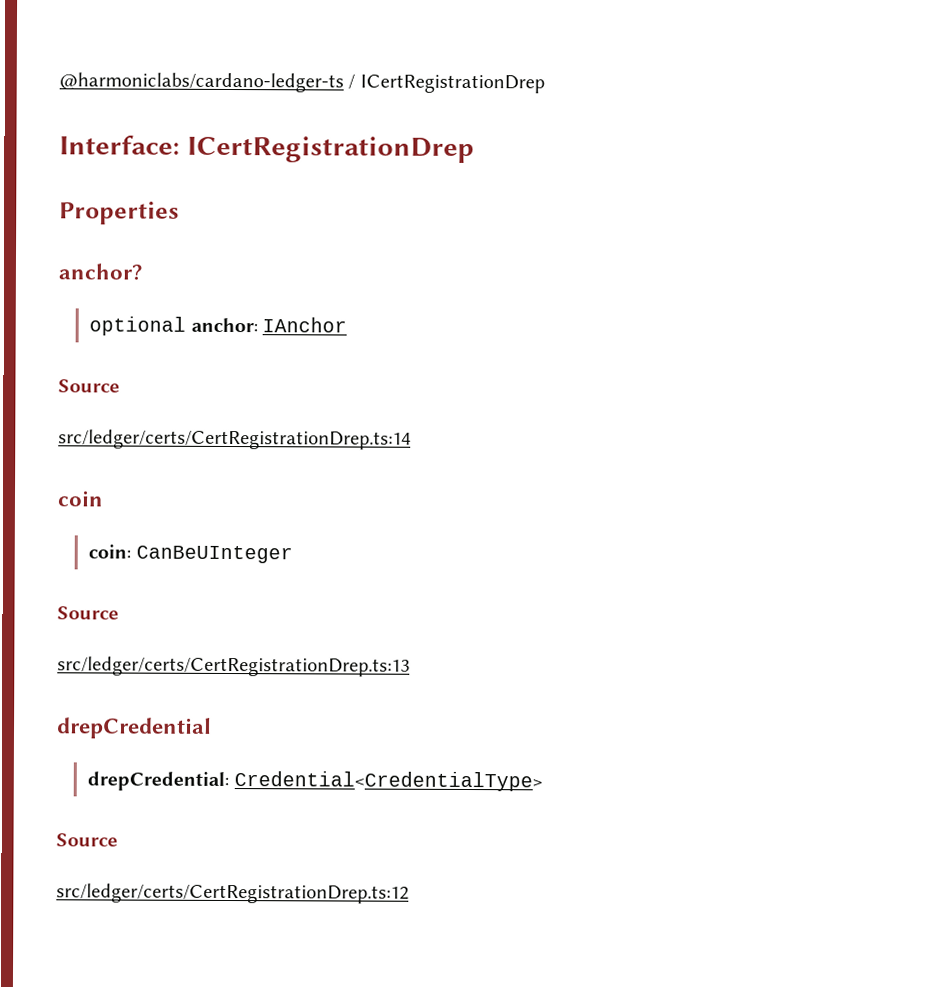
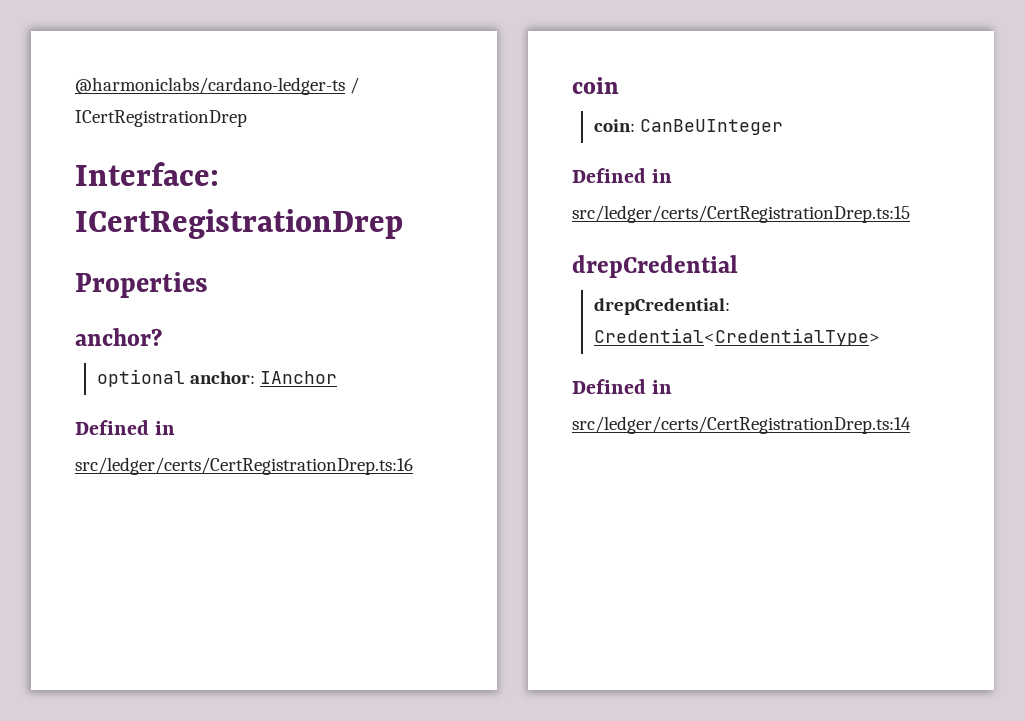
[58,379,120,393] [58,429,411,450] Source // src/ledger/certs/CertRegistrationDrep.ts:14 -> [75,420,176,435] [75,457,413,475] Defined in // src/ledger/certs/CertRegistrationDrep.ts:16
[57,606,119,620] [57,656,410,677] Source // src/ledger/certs/CertRegistrationDrep.ts:13 -> [572,168,673,183] [572,205,910,223] Defined in // src/ledger/certs/CertRegistrationDrep.ts:15
[56,833,118,847] [56,883,409,904] Source // src/ledger/certs/CertRegistrationDrep.ts:12 -> [572,379,673,394] [572,416,911,434] Defined in // src/ledger/certs/CertRegistrationDrep.ts:14

